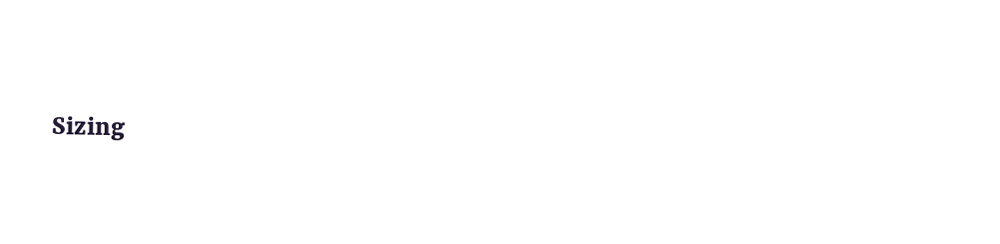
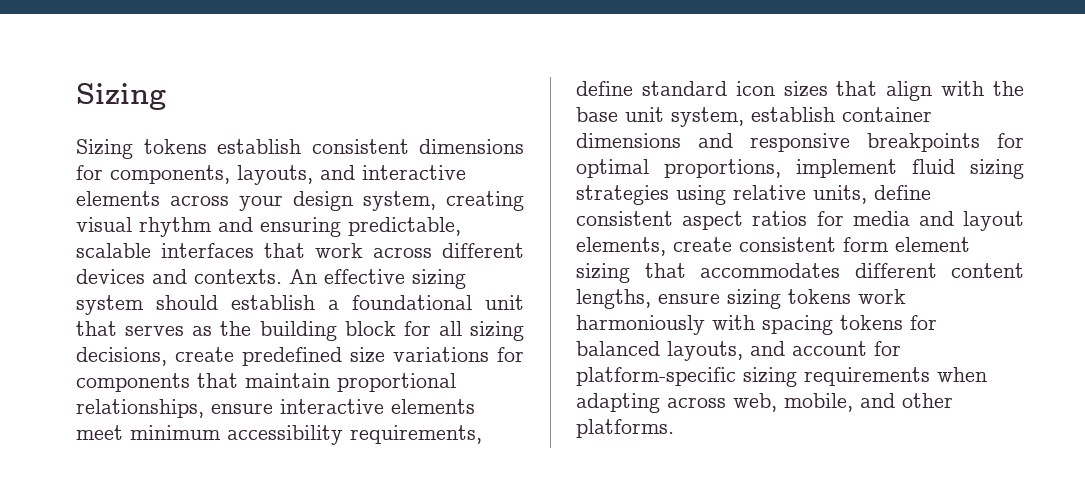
[51,115,126,141] Sizing -> [76,83,166,110] [76,139,524,159] [76,165,466,185] [76,191,524,211] [76,217,461,237] [76,243,524,258] [76,269,466,289] [76,295,524,315] [76,321,524,341] [76,347,524,366] [76,373,456,392] [76,399,475,418] [76,425,482,445] [576,81,1024,101] [576,107,932,127] [576,133,1024,152] [576,159,1024,179] [576,185,931,205] [576,211,1024,231] [576,237,970,256] [576,263,1024,283] [576,289,906,309] [576,315,937,335] [576,341,901,361] [576,367,987,387] [576,393,953,413] [576,419,674,438] Sizing // Sizing tokens establish consistent dimensions for components, layouts, and interactive elements across your design system, creating visual rhythm and ensuring predictable, scalable interfaces that work across different devices and contexts. An effective sizing system should establish a foundational unit that serves as the building block for all sizing decisions, create predefined size variations for components that maintain proportional relationships, ensure interactive elements meet minimum accessibility requirements, define standard icon sizes that align with the base unit system, establish container dimensions and responsive breakpoints for optimal proportions, implement fluid sizing strategies using relative units, define consistent aspect ratios for media and layout elements, create consistent form element sizing that accommodates different content lengths, ensure sizing tokens work harmoniously with spacing tokens for balanced layouts, and account for platform-specific sizing requirements when adapting across web, mobile, and other platforms.

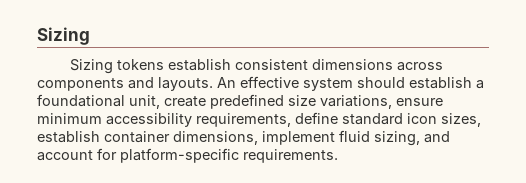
[76,165,466,185] [76,191,524,211] [76,217,461,237] [76,243,524,258] [76,269,282,284] for components, layouts, and interactive elements across your design system, creating visual rhythm and ensuring predictable, scalable interfaces that work across different devices and contexts. -> [397,62,444,71] [37,77,213,91] across components and layouts.
[412,269,466,289] sizing -> (299, 82) none
[485,295,524,310] [76,321,524,341] [76,347,524,366] [76,373,456,392] [76,399,475,418] [76,425,123,440] unit that serves as the building block for all sizing decisions, create predefined size variations for components that maintain proportional relationships, ensure interactive elements meet -> [129,94,443,109] unit, create predefined size variations, ensure
[783,81,1024,101] [576,107,932,127] [576,133,1024,152] [576,159,1024,179] [576,185,931,205] [576,211,1024,231] [576,237,970,256] [576,263,1024,283] [576,289,906,309] [576,315,937,335] [576,341,901,361] [576,367,987,387] [576,393,953,413] [576,419,674,438] sizes that align with the base unit system, establish container dimensions and responsive breakpoints for optimal proportions, implement fluid sizing strategies using relative units, define consistent aspect ratios for media and layout elements, create consistent form element sizing that accommodates different content lengths, ensure sizing tokens work harmoniously with spacing tokens for balanced layouts, and account for platform-specific sizing requirements when adapting across web, mobile, and other platforms. -> [441,113,481,127] [37,130,450,146] [37,148,338,163] sizes, establish container dimensions, implement fluid sizing, and account for platform-specific requirements.

